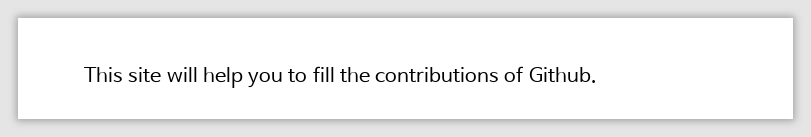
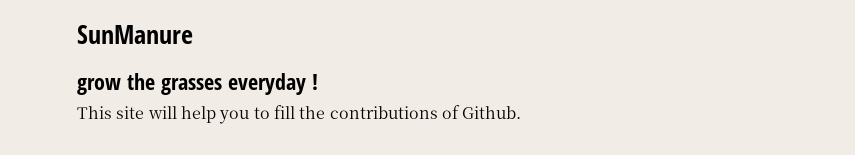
(84, 75) none -> [77,25,193,44] [77,73,318,95] SunManure // grow the grasses everyday ! //

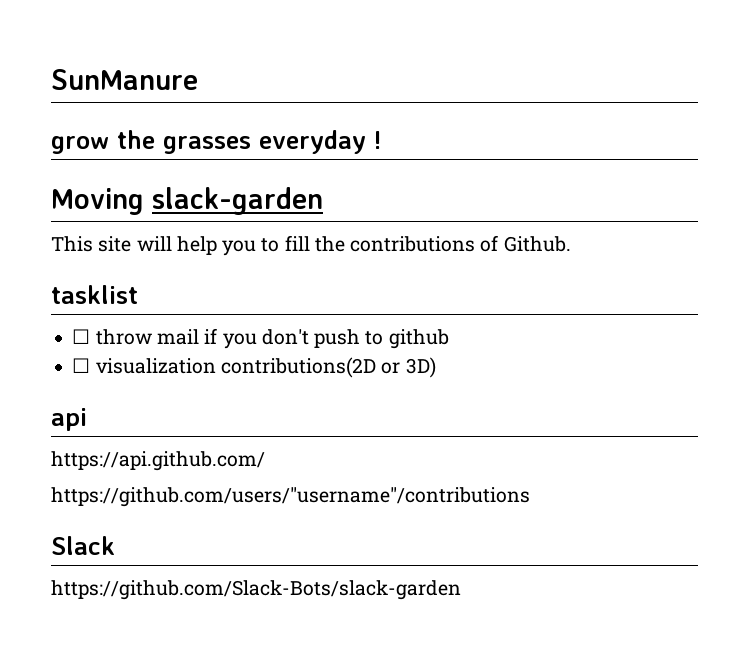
(318, 82) none -> [51,187,323,215] // Moving slack-garden
(522, 112) none -> [51,285,138,304] [72,328,449,349] [72,357,436,378] [51,408,87,431] [51,451,265,471] [51,487,530,507] [51,536,115,555] [51,580,461,600] // tasklist // ☐ throw mail if you don't push to github // ☐ visualization contributions(2D or 3D) // api // https://api.github.com/ // https://github.com/users/"username"/contributions // Slack // https://github.com/Slack-Bots/slack-garden

